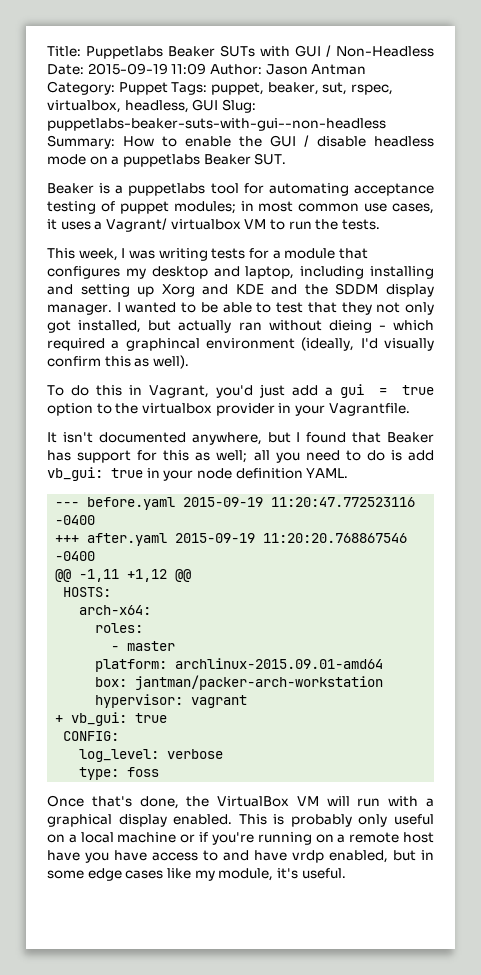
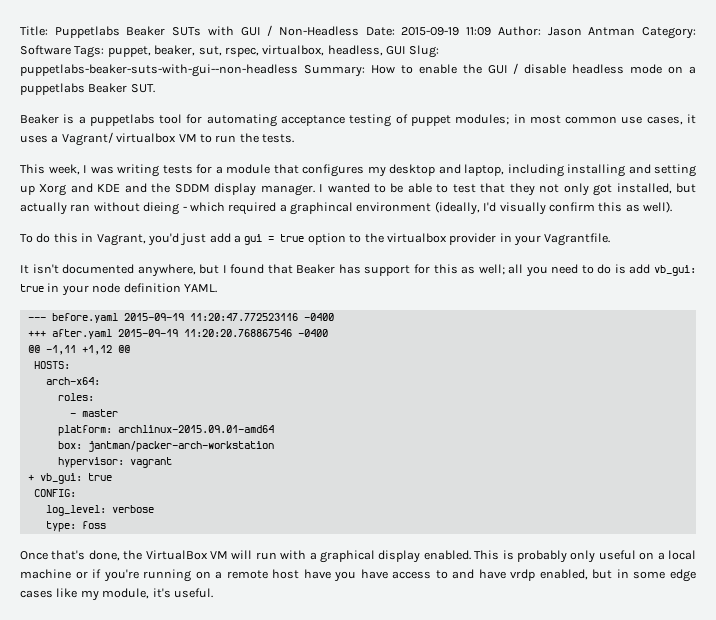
[118,82,168,95] Puppet -> [20,45,71,55] Software

